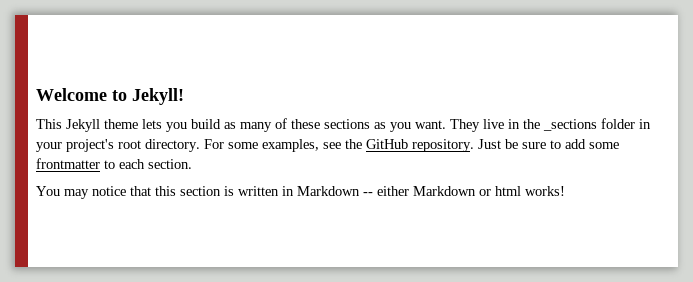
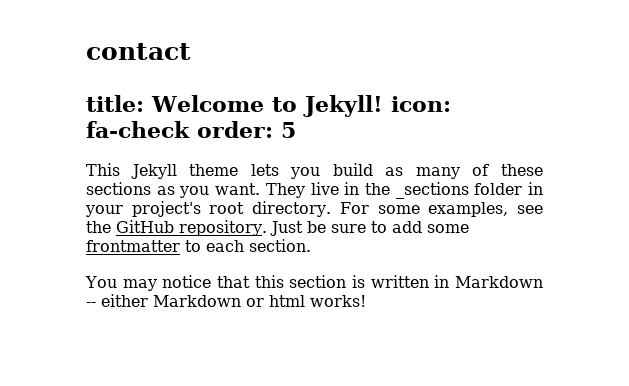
(36, 94) none -> [86,43,191,60] [86,95,144,112] contact // title:
(184, 96) none -> [390,96,451,112] [86,121,296,138] icon: fa-check order: 5

